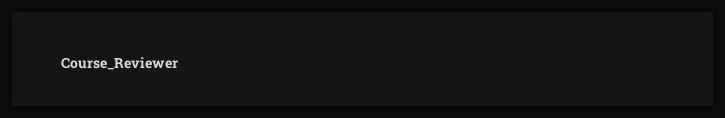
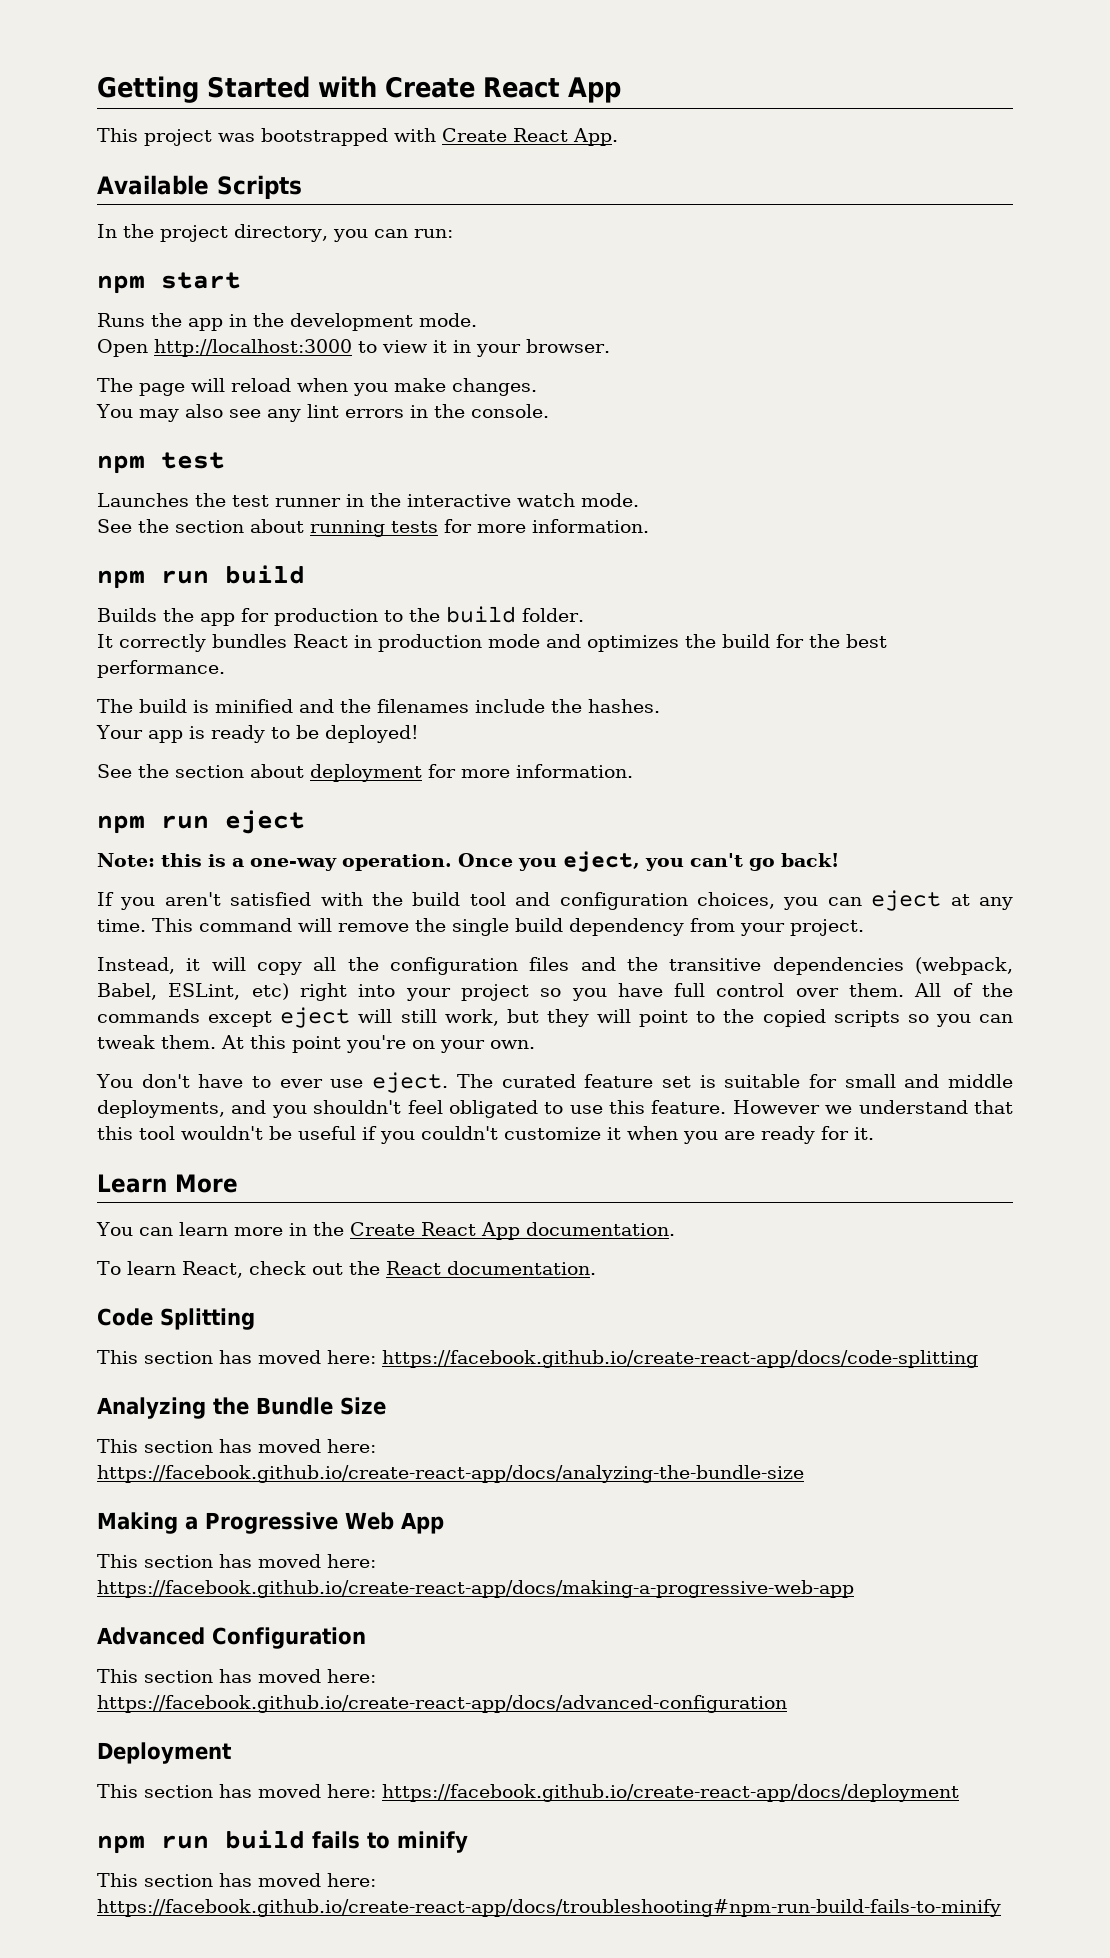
[61,57,178,70] Course_Reviewer -> [97,76,621,103] [97,128,618,146] [97,175,302,199] [97,224,453,242] [97,272,241,294] [97,313,477,331] [97,339,610,357] [97,378,537,396] [96,404,549,422] [97,452,225,474] [97,493,639,507] [97,519,649,537] [97,565,305,589] [97,606,584,626] [97,634,887,652] [97,660,225,678] [97,699,660,713] [96,725,419,743] [97,764,633,782] [97,810,305,834] [97,851,839,872] [97,890,1013,911] [97,918,864,936] [97,957,1014,975] [97,983,1013,1001] [97,1007,1013,1028] [97,1035,535,1053] [96,1072,1013,1093] [97,1100,1013,1118] [97,1126,874,1144] [97,1174,238,1193] [96,1222,675,1240] [97,1261,596,1278] [97,1308,255,1330] [97,1350,978,1368] [97,1397,386,1419] [97,1439,376,1453] [97,1465,804,1483] [97,1512,444,1534] [97,1554,376,1568] [97,1580,854,1598] [97,1627,366,1649] [97,1669,376,1683] [97,1695,787,1713] [97,1742,232,1764] [97,1784,959,1802] [97,1830,468,1854] [97,1873,376,1887] [97,1899,1001,1917] Getting Started with Create React App // This project was bootstrapped with Create React App. // Available Scripts // In the project directory, you can run: // npm start // Runs the app in the development mode. // Open http://localhost:3000 to view it in your browser. // The page will reload when you make changes. // You may also see any lint errors in the console. // npm test // Launches the test runner in the interactive watch mode. // See the section about running tests for more information. // npm run build // Builds the app for production to the build folder. // It correctly bundles React in production mode and optimizes the build for the best performance. // The build is minified and the filenames include the hashes. // Your app is ready to be deployed! // See the section about deployment for more information. // npm run eject // Note: this is a one-way operation. Once you eject, you can't go back! // If you aren't satisfied with the build tool and configuration choices, you can eject at any time. This command will remove the single build dependency from your project. // Instead, it will copy all the configuration files and the transitive dependencies (webpack, Babel, ESLint, etc) right into your project so you have full control over them. All of the commands except eject will still work, but they will point to the copied scripts so you can tweak them. At this point you're on your own. // You don't have to ever use eject. The curated feature set is suitable for small and middle deployments, and you shouldn't feel obligated to use this feature. However we understand that this tool wouldn't be useful if you couldn't customize it when you are ready for it. // Learn More // You can learn more in the Create React App documentation. // To learn React, check out the React documentation. // Code Splitting // This section has moved here: https://facebook.github.io/create-react-app/docs/code-splitting // Analyzing the Bundle Size // This section has moved here: https://facebook.github.io/create-react-app/docs/analyzing-the-bundle-size // Making a Progressive Web App // This section has moved here: https://facebook.github.io/create-react-app/docs/making-a-progressive-web-app // Advanced Configuration // This section has moved here: https://facebook.github.io/create-react-app/docs/advanced-configuration // Deployment // This section has moved here: https://facebook.github.io/create-react-app/docs/deployment // npm run build fails to minify // This section has moved here: https://facebook.github.io/create-react-app/docs/troubleshooting#npm-run-build-fails-to-minify

